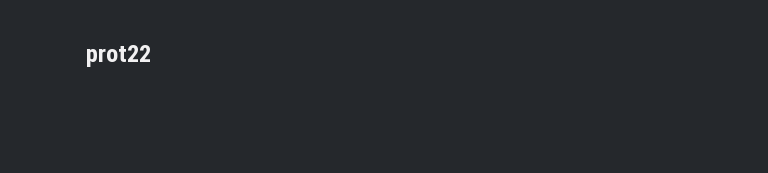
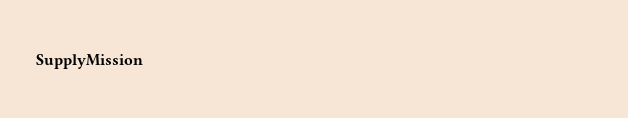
[86,45,151,67] prot22 -> [36,54,143,69] SupplyMission

